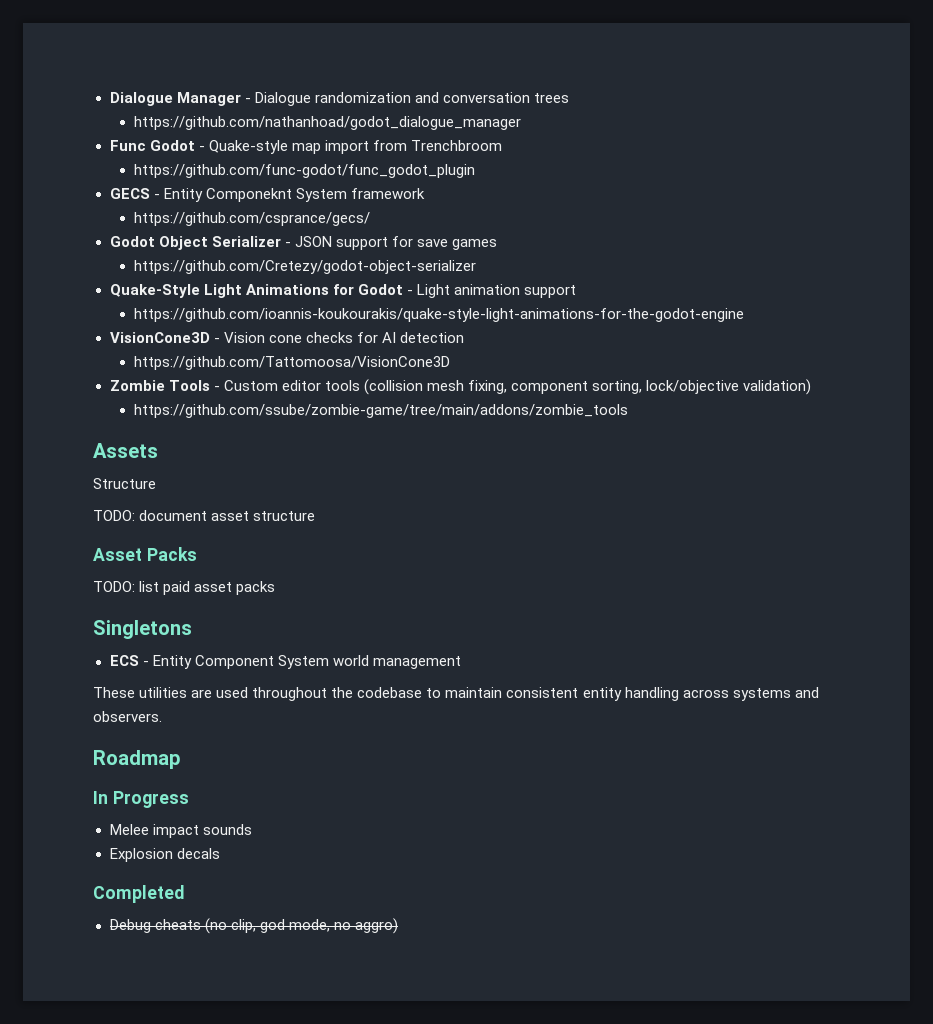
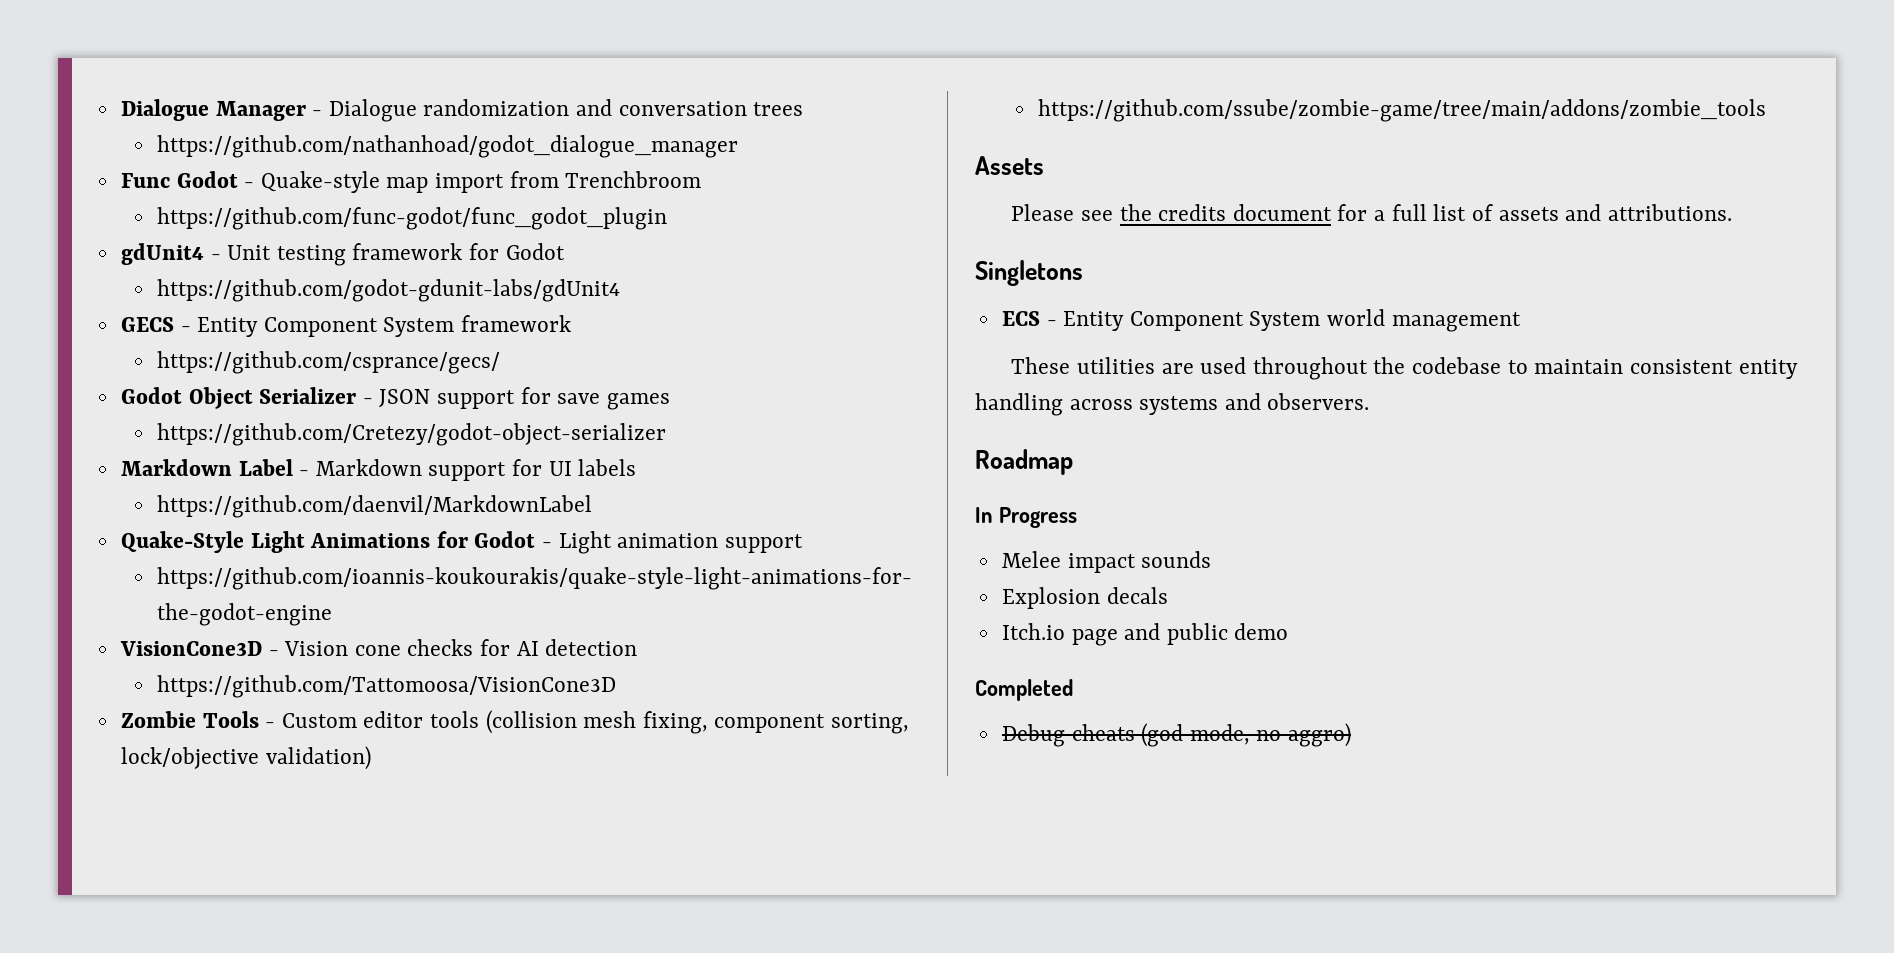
(475, 171) none -> [120,243,565,266] [156,279,620,302] // gdUnit4 - Unit testing framework for Godot // https://github.com/godot-gdunit-labs/gdUnit4
[205,188,292,202] Componeknt -> [263,317,378,337] Component
(476, 267) none -> [120,459,637,481] [156,495,592,518] // Markdown Label - Markdown support for UI labels // https://github.com/daenvil/MarkdownLabel
[93,478,156,489] [93,510,316,521] [93,547,197,561] [93,581,276,595] Structure // TODO: document asset structure // Asset Packs // TODO: list paid asset packs -> [1011,204,1732,221] Please see the credits document for a full list of assets and attributions.
(220, 853) none -> [1001,623,1289,646] // Itch.io page and public demo
[204,918,285,934] (no clip, god -> [1141,723,1184,747] (god

